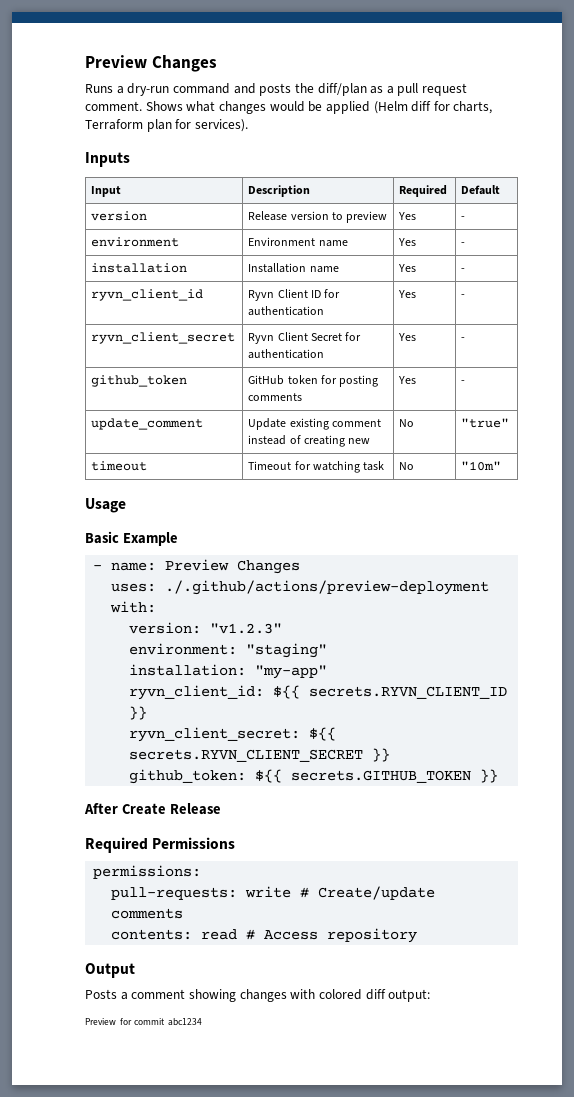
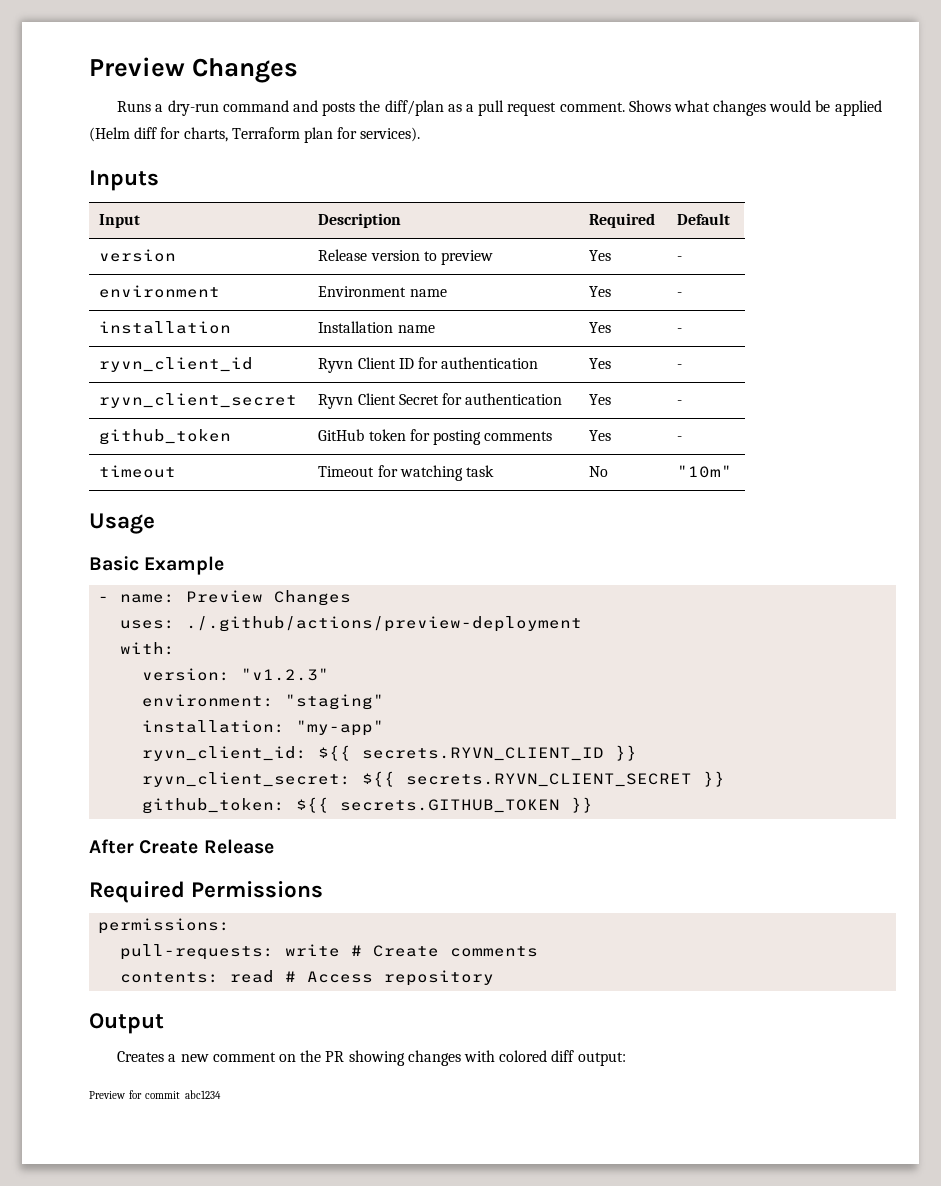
[91,418,204,430] [248,418,381,430] [248,435,371,447] [399,419,415,427] [461,418,510,428] // update_comment | Update existing comment instead of creating new | No | "true" -> (683, 438) none
[318,886,436,900] Create/update -> [373,945,440,957] Create
[85,989,186,1000] Posts a comment -> [117,1050,345,1062] Creates a new comment on the PR

